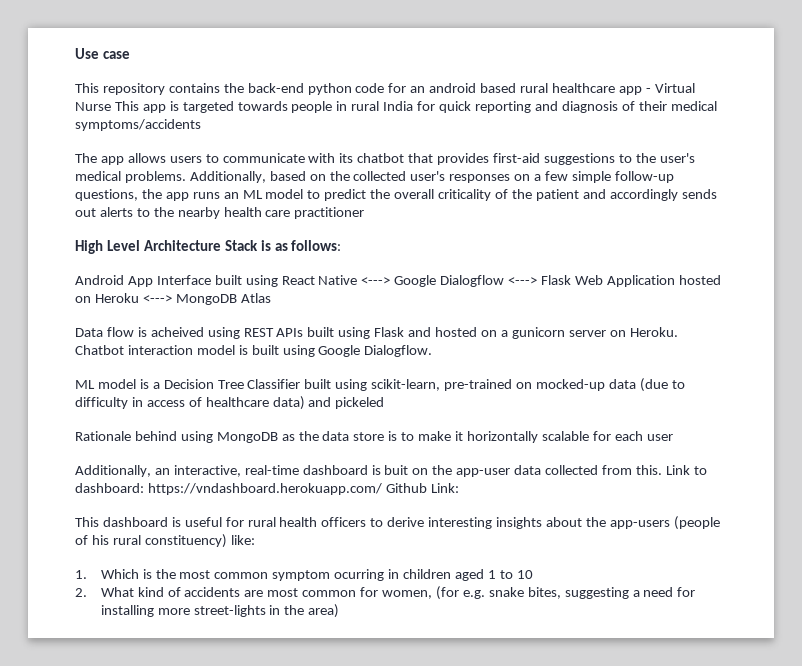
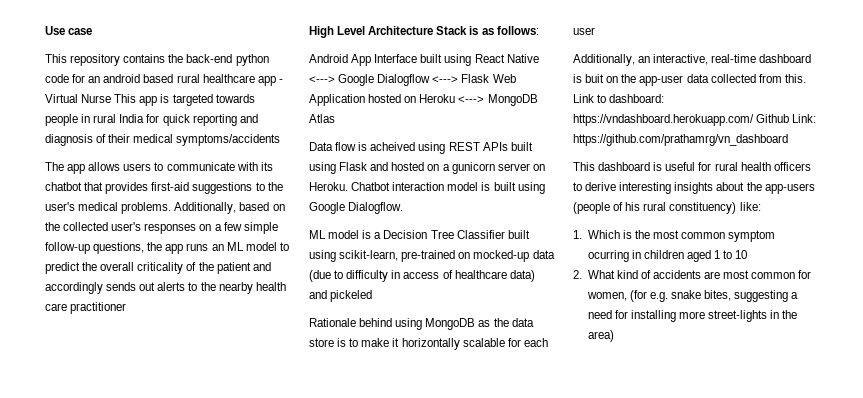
(459, 488) none -> [573,134,788,146] https://github.com/prathamrg/vn_dashboard

